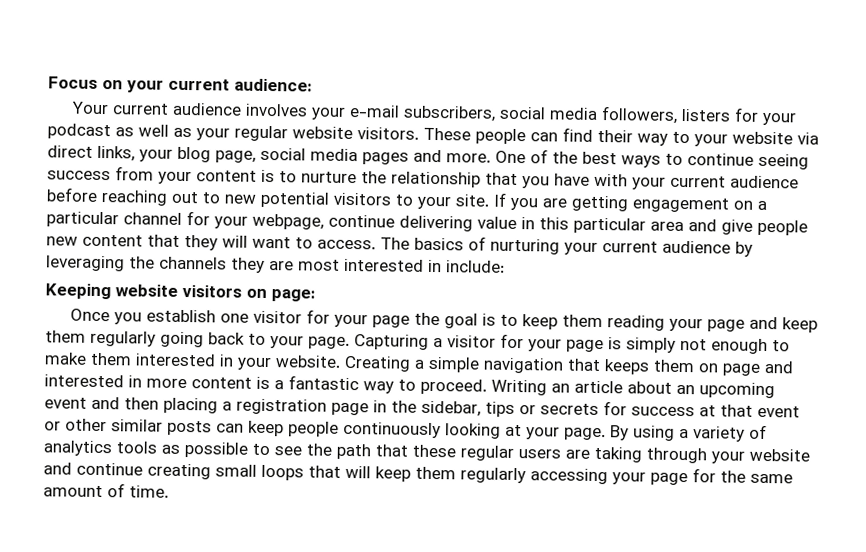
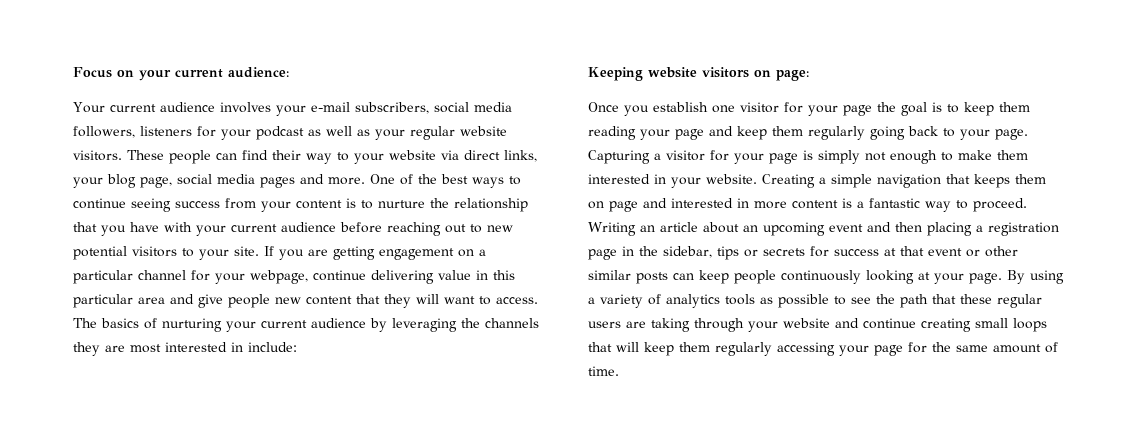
[680,108,731,122] listers -> [140,126,192,136] listeners

